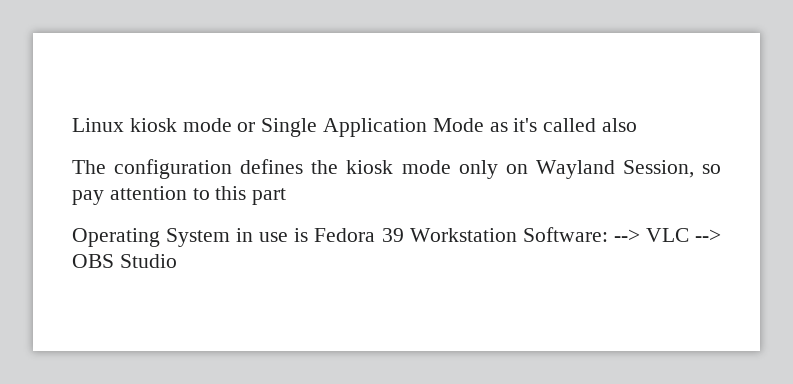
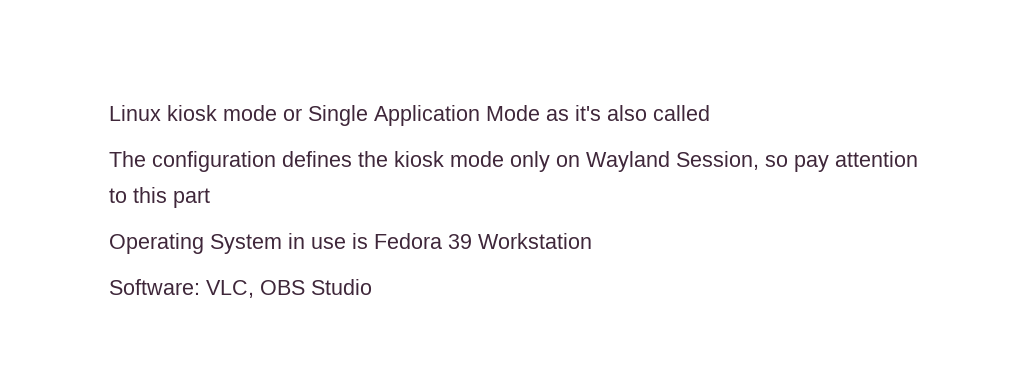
(538, 125) none -> [607,105,647,121] also
[602,118,638,132] also -> (710, 113) none
[522,227,722,242] Software: --> VLC --> -> [109,279,254,298] // Software: VLC,

